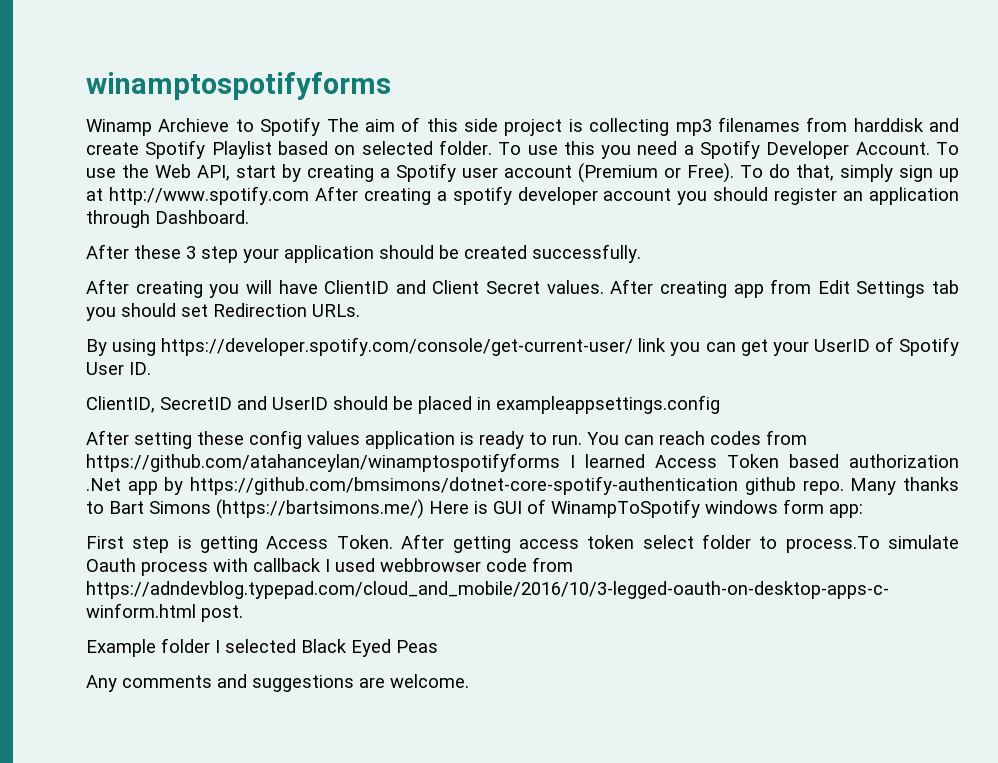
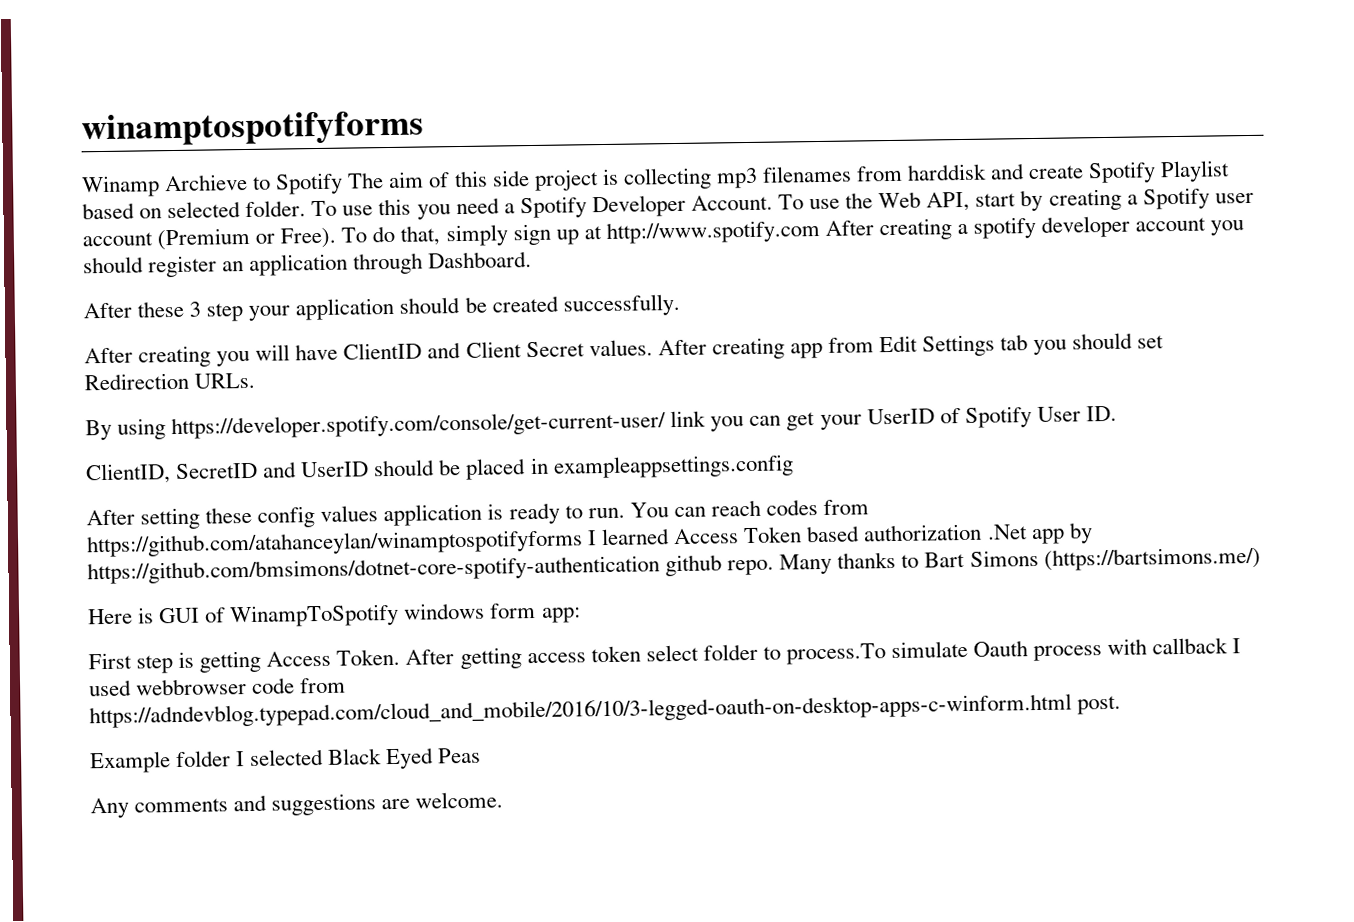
(424, 509) none -> (1261, 558) //

